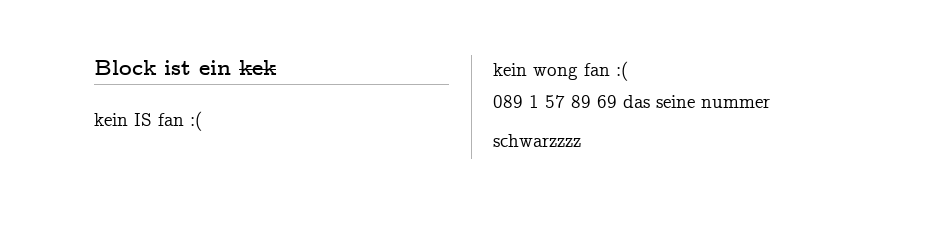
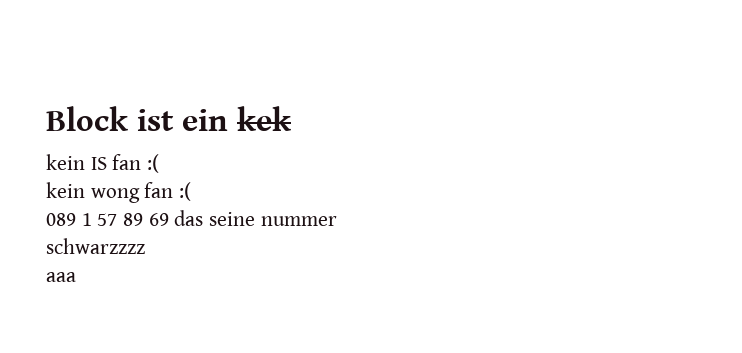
(581, 140) none -> [46,272,76,282] // aaa

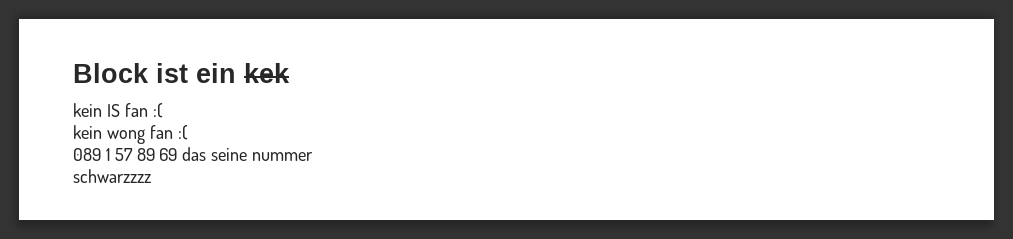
[46,272,76,282] // aaa -> (151, 176) none

